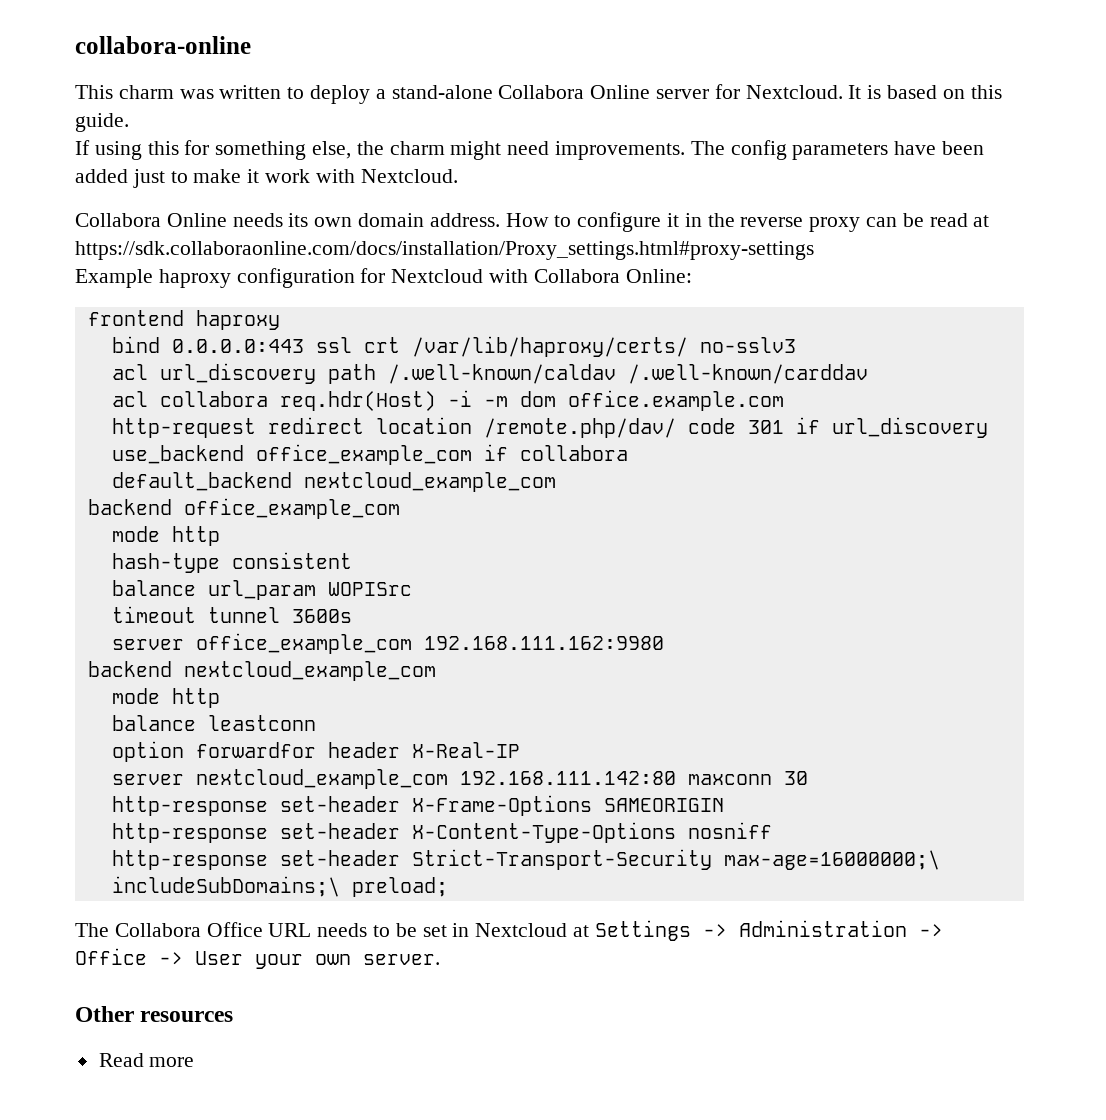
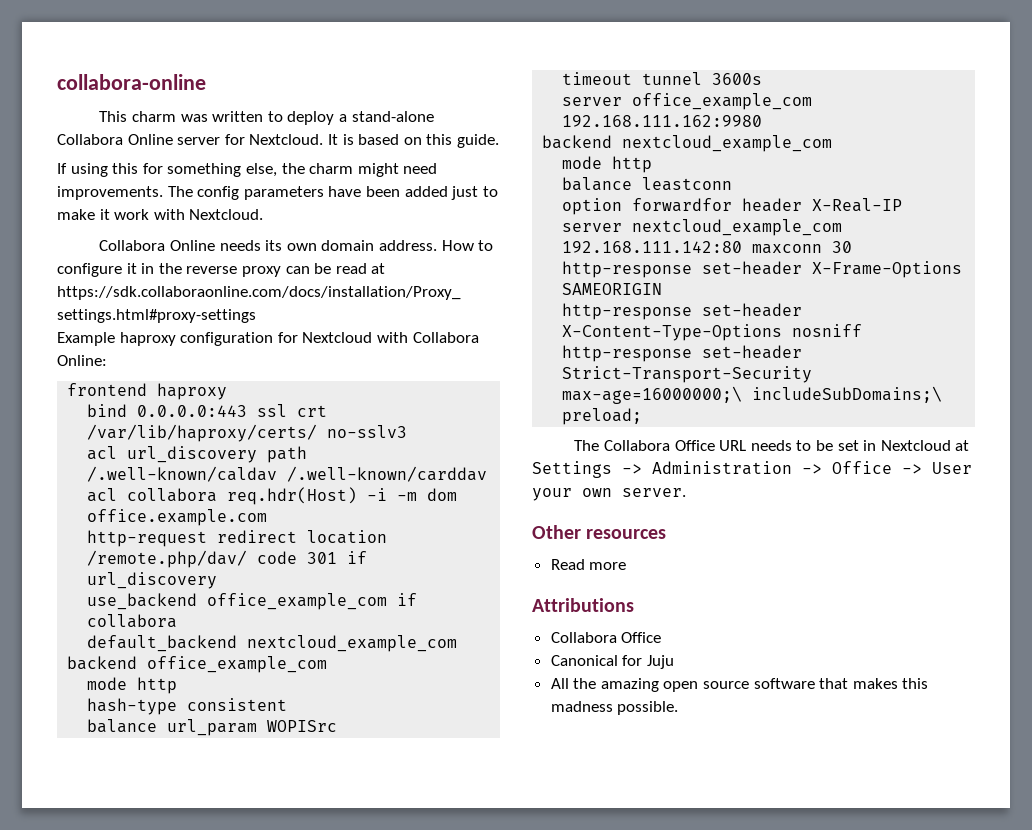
(195, 1062) none -> [532,598,634,612] [550,632,662,643] [550,655,674,669] [550,678,929,692] [550,701,679,715] // Attributions // Collabora Office // Canonical for Juju // All the amazing open source software that makes this madness possible.

